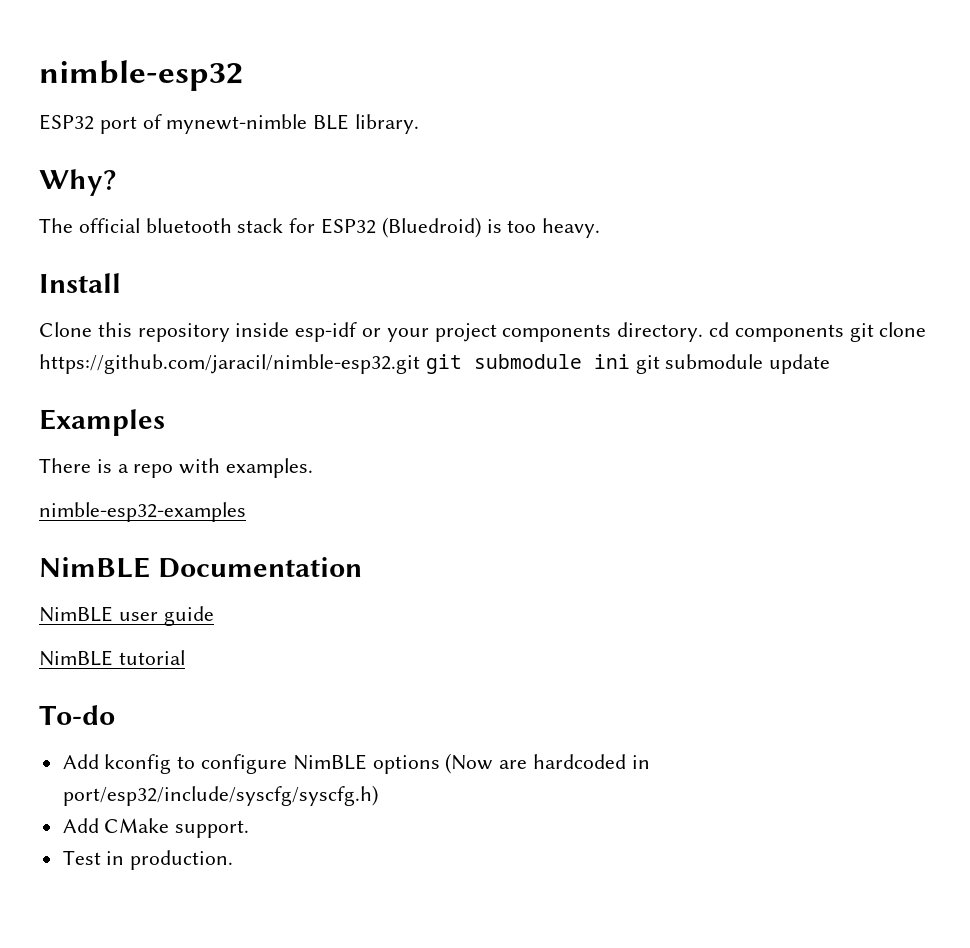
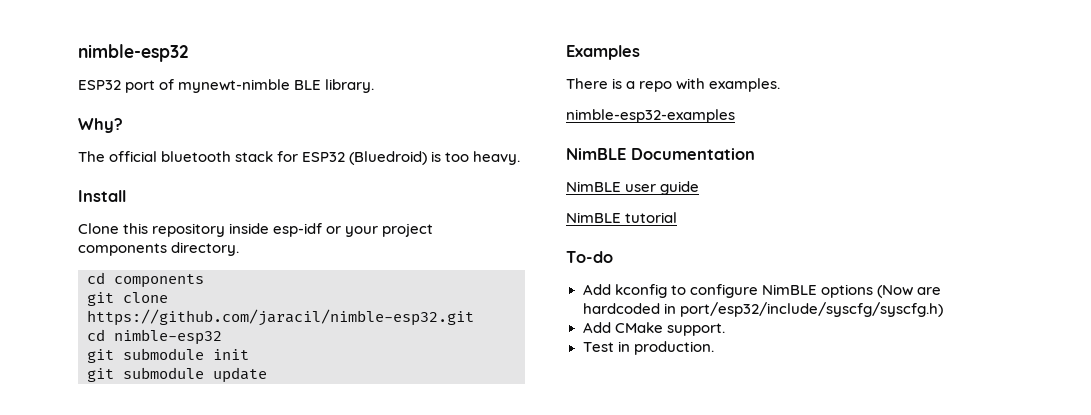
(704, 332) none -> (240, 249) //
(844, 333) none -> (204, 281) //
[425,354,630,374] git submodule ini -> [87,329,222,345] [87,348,249,363] // cd nimble-esp32 // git submodule init //

